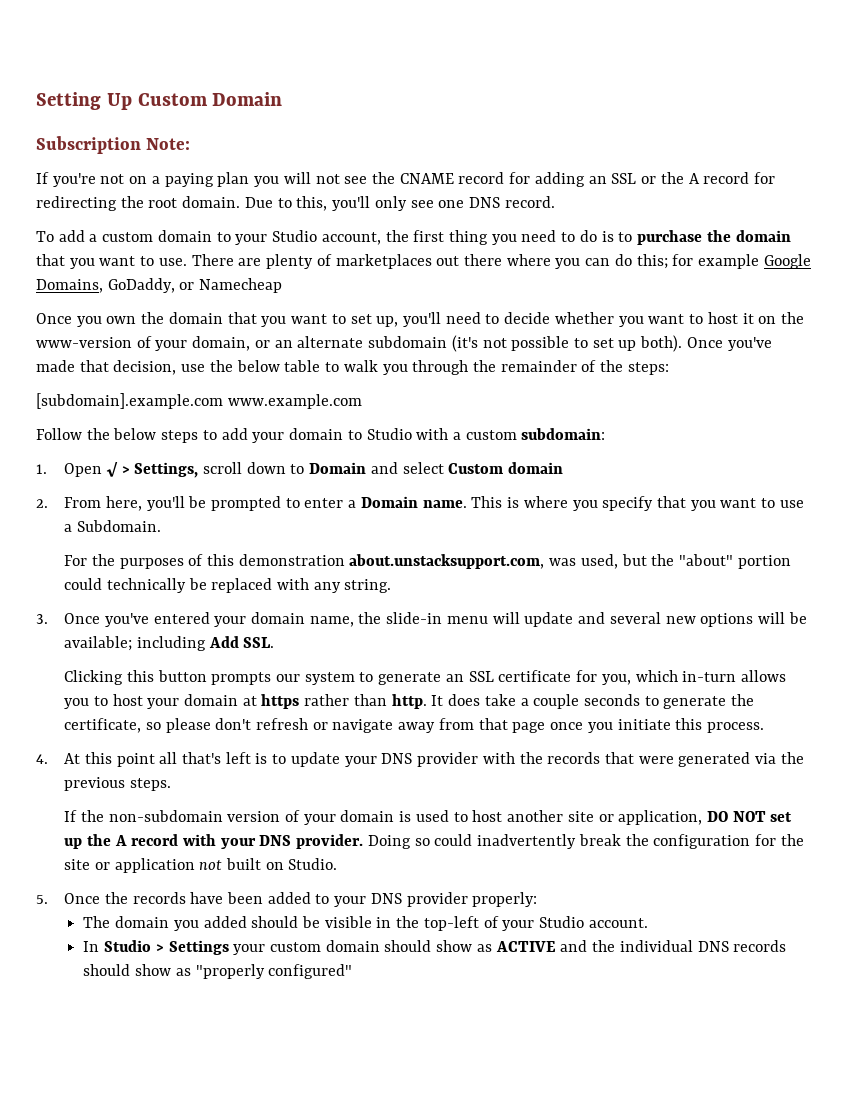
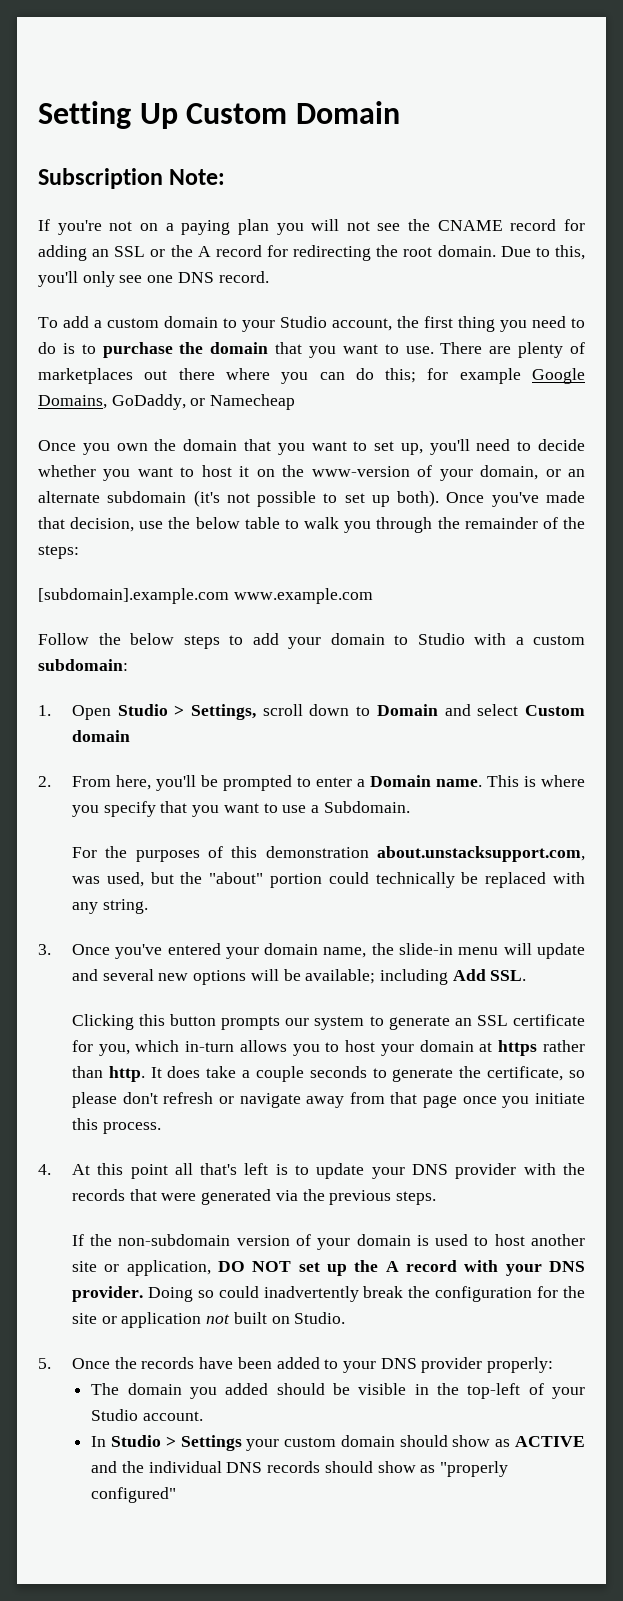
[105,462,118,477] √ -> [117,704,168,716] Studio

